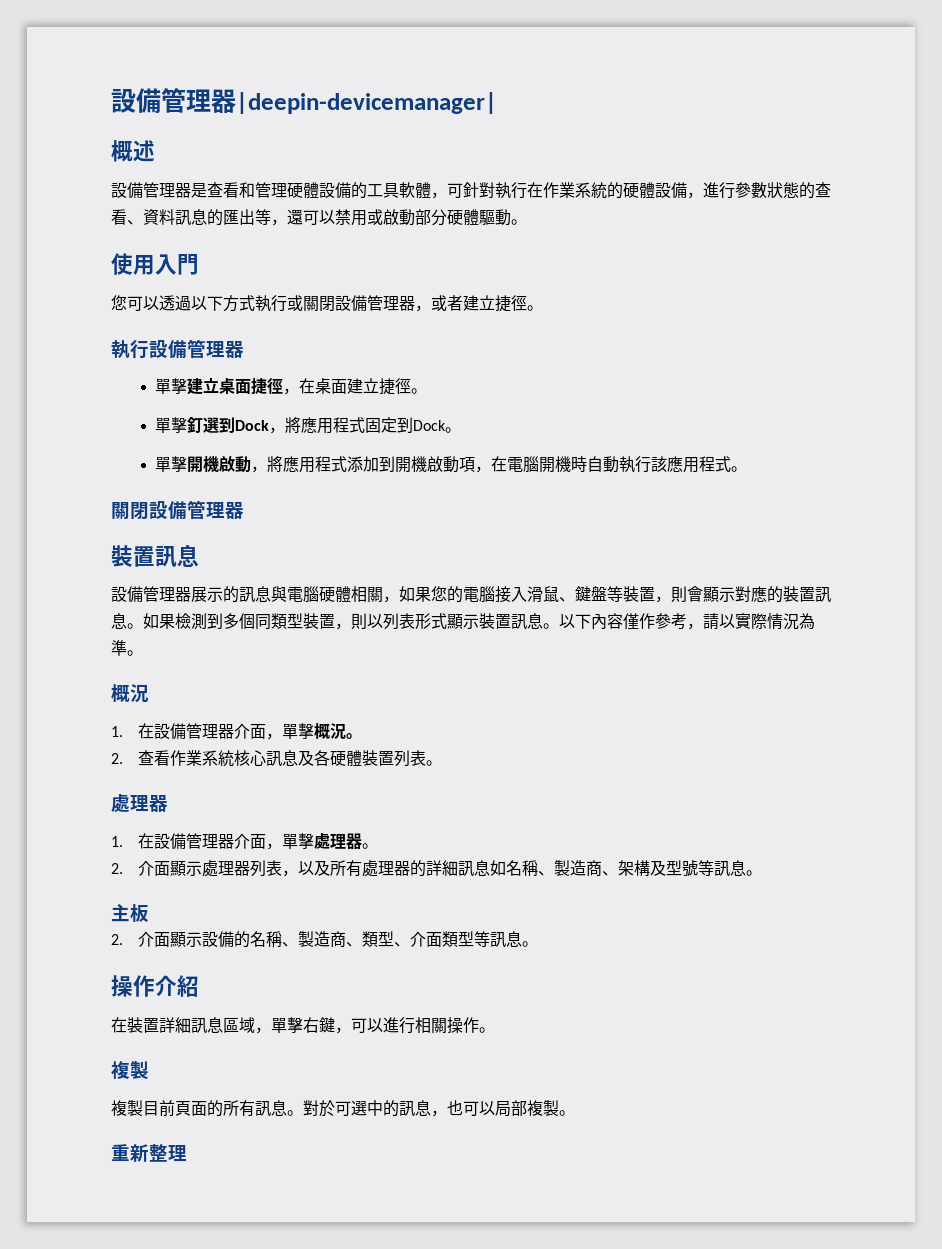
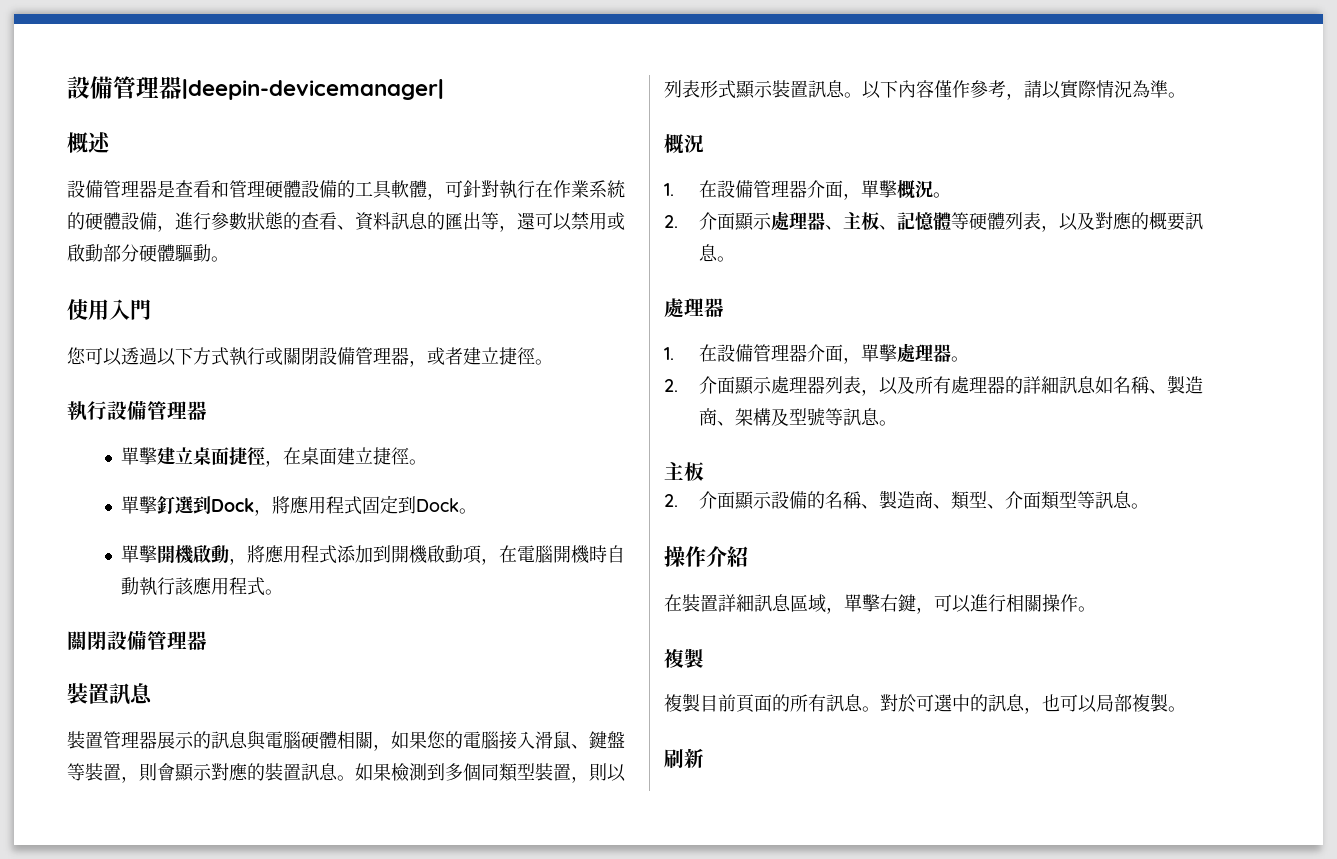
[111,586,143,602] 設備 -> [67,731,103,749] 裝置
[137,750,426,767] 查看作業系統核心訊息及各硬體裝置列表 -> [698,211,1203,232] [698,244,718,262] 介面顯示處理器、主板、記憶體等硬體列表，以及對應的概要訊息
[111,1144,187,1162] 重新整理 -> [664,748,704,769] 刷新

